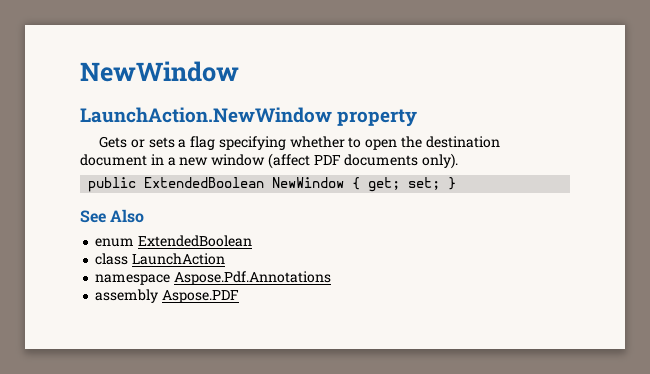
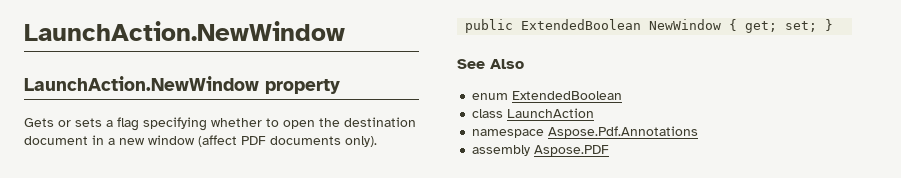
[80,61,239,82] NewWindow -> [24,21,345,41] LaunchAction.NewWindow

